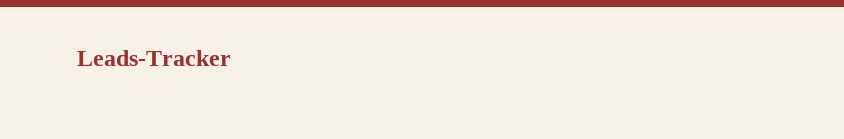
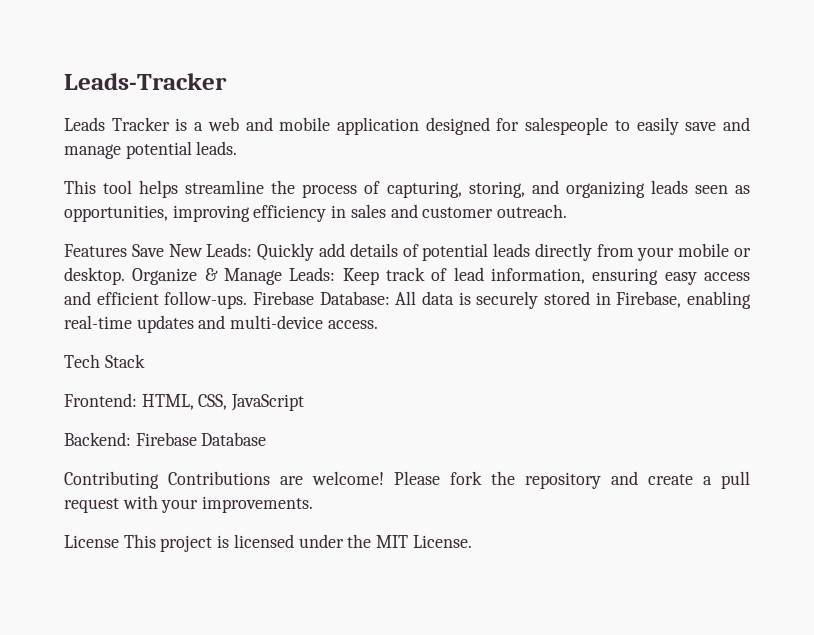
(231, 58) none -> [64,117,750,135] [64,141,238,159] [64,180,751,198] [64,204,568,222] [64,243,752,261] [64,267,751,285] [64,291,752,309] [64,315,378,333] [64,354,145,368] [64,393,305,411] [64,432,267,446] [64,471,750,489] [64,495,314,513] [64,534,472,552] // Leads Tracker is a web and mobile application designed for salespeople to easily save and manage potential leads. // This tool helps streamline the process of capturing, storing, and organizing leads seen as opportunities, improving efficiency in sales and customer outreach. // Features Save New Leads: Quickly add details of potential leads directly from your mobile or desktop. Organize & Manage Leads: Keep track of lead information, ensuring easy access and efficient follow-ups. Firebase Database: All data is securely stored in Firebase, enabling real-time updates and multi-device access. // Tech Stack // Frontend: HTML, CSS, JavaScript // Backend: Firebase Database // Contributing Contributions are welcome! Please fork the repository and create a pull request with your improvements. // License This project is licensed under the MIT License.

